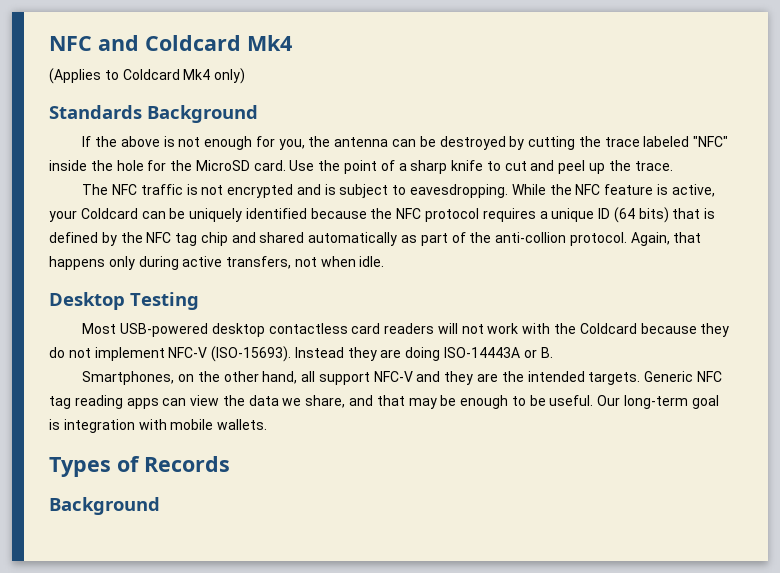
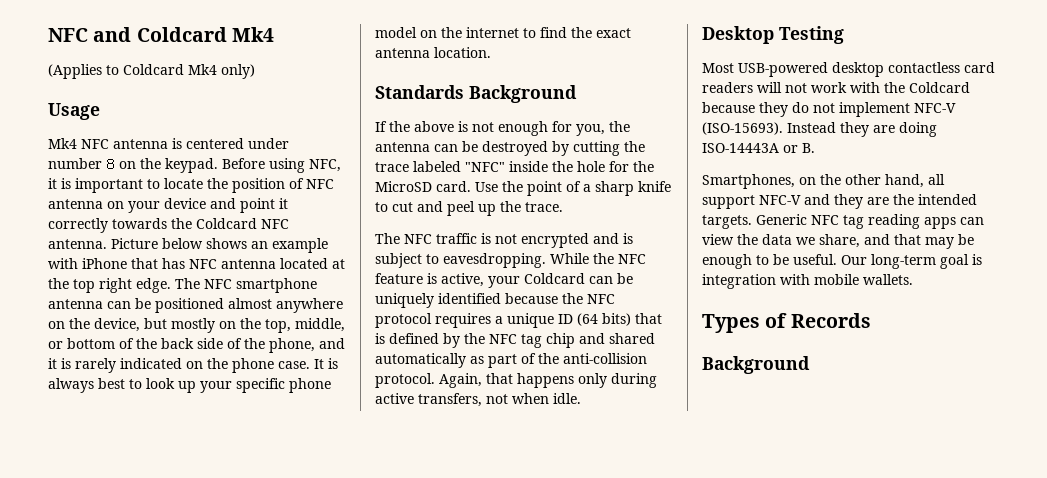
(246, 76) none -> [48,103,100,120] [48,138,289,149] [48,157,341,173] [48,178,334,193] [48,198,288,213] [48,218,289,233] [48,238,328,253] [48,258,345,269] [48,278,317,293] [48,298,343,313] [48,318,345,333] [48,338,345,353] [48,358,338,373] [48,378,331,393] [375,27,631,38] [375,47,491,58] // Usage // Mk4 NFC antenna is centered under number 8 on the keypad. Before using NFC, it is important to locate the position of NFC antenna on your device and point it correctly towards the Coldcard NFC antenna. Picture below shows an example with iPhone that has NFC antenna located at the top right edge. The NFC smartphone antenna can be positioned almost anywhere on the device, but mostly on the top, middle, or bottom of the back side of the phone, and it is rarely indicated on the phone case. It is always best to look up your specific phone model on the internet to find the exact antenna location.
[495,232,567,243] anti-collion -> [563,353,647,364] anti-collision

